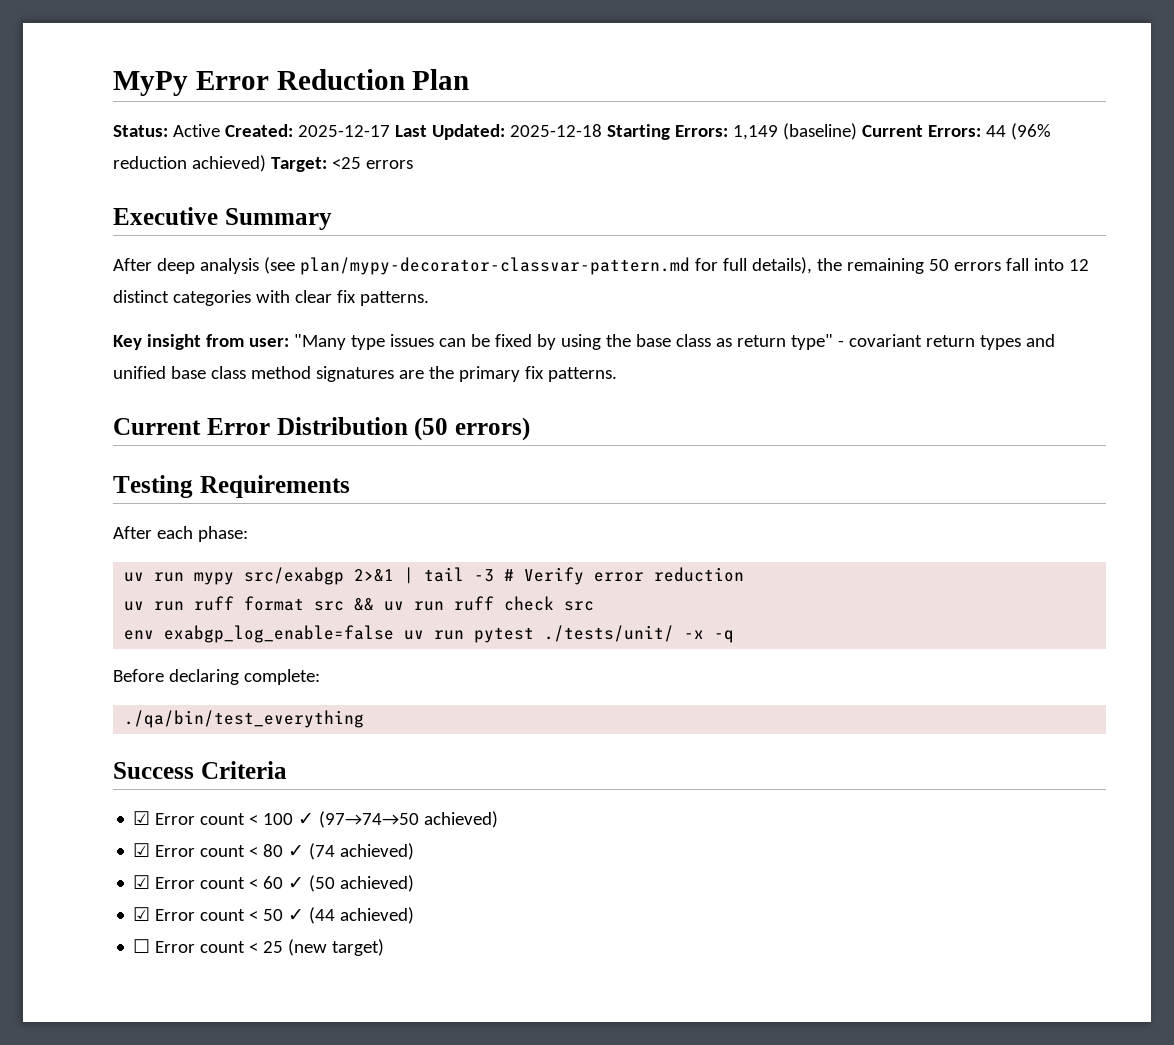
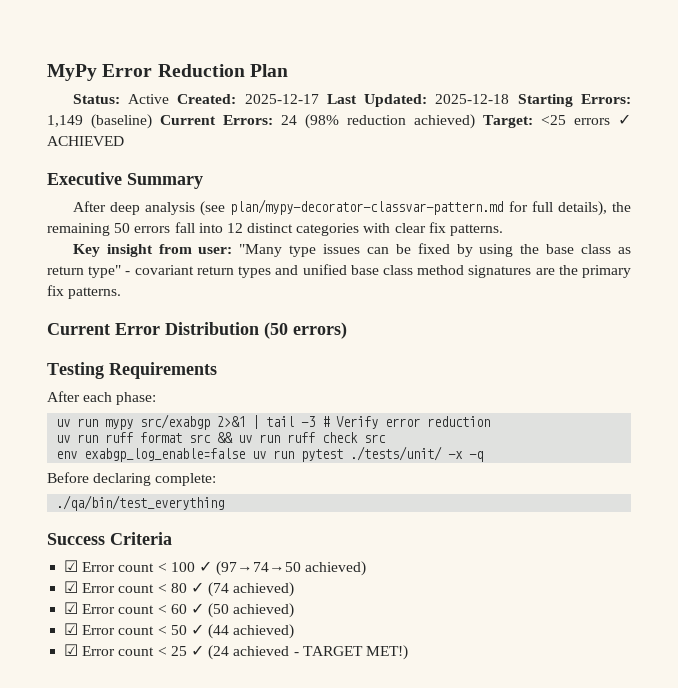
[985,123,1051,140] 44 (96% -> [281,114,339,129] 24 (98%
(413, 164) none -> [618,114,631,125] [47,136,124,146] ✓ ACHIEVED
[133,939,151,953] ☐ -> [64,644,79,656] ☑
[288,939,385,956] (new target) -> [190,645,408,660] ✓ (24 achieved - TARGET MET!)

